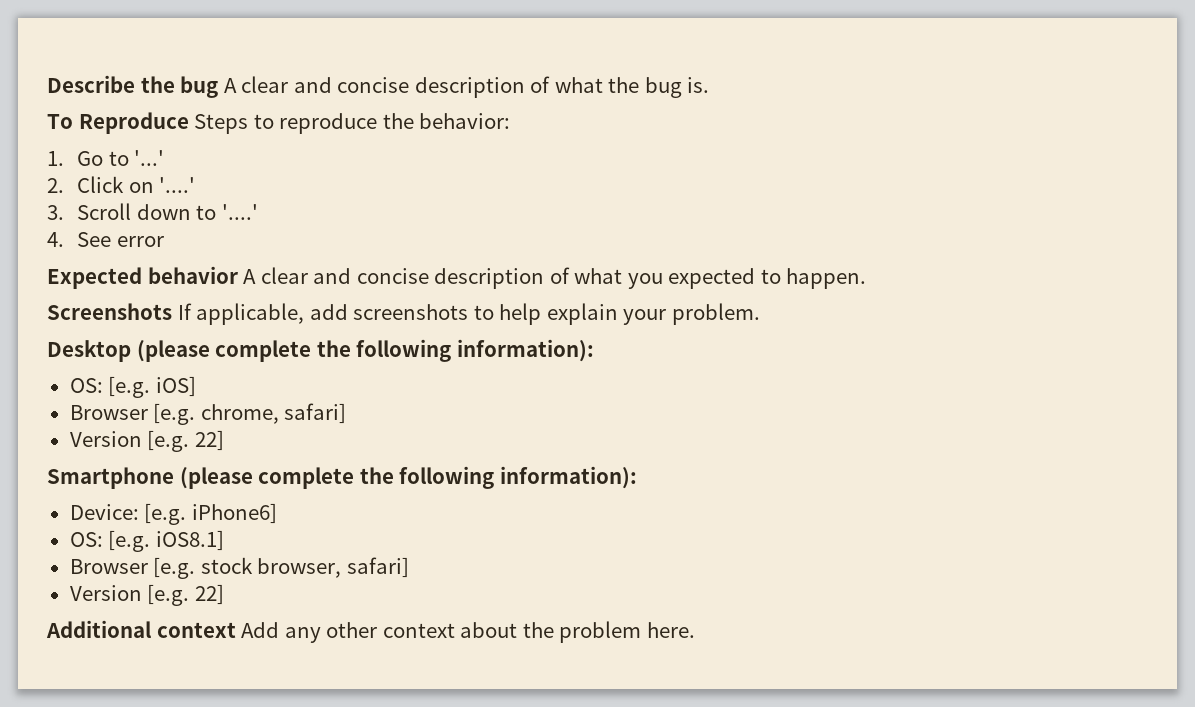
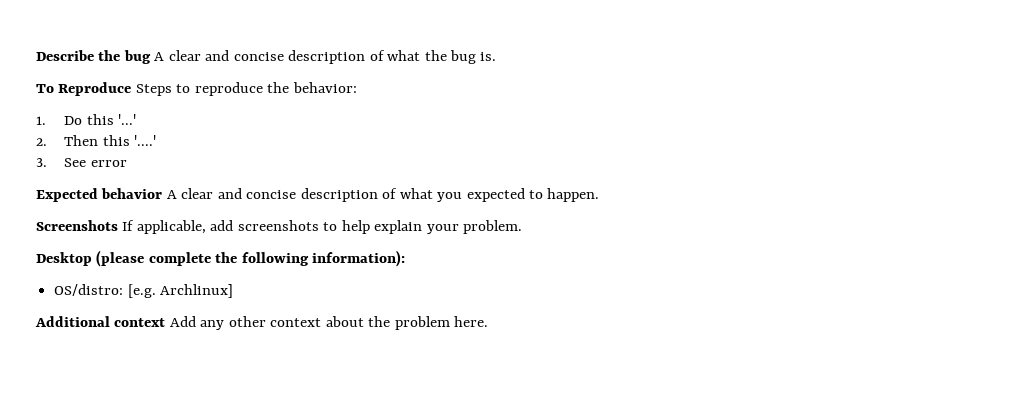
[77,151,129,166] Go to -> [64,114,114,125] Do this
[77,176,196,193] [47,203,258,220] [47,232,64,247] Click on '....' // 3. Scroll down to '....' // 4. -> [64,135,157,146] [36,158,47,167] Then this '....' // 3.
[69,376,196,398] [69,403,347,425] [69,430,224,452] [47,466,637,489] [69,503,277,525] [69,530,224,552] [69,557,409,579] [69,584,224,606] OS: [e.g. iOS] // Browser [e.g. chrome, safari] // Version [e.g. 22] // Smartphone (please complete the following information): // Device: [e.g. iPhone6] // OS: [e.g. iOS8.1] // Browser [e.g. stock browser, safari] // Version [e.g. 22] -> [54,284,234,298] OS/distro: [e.g. Archlinux]

